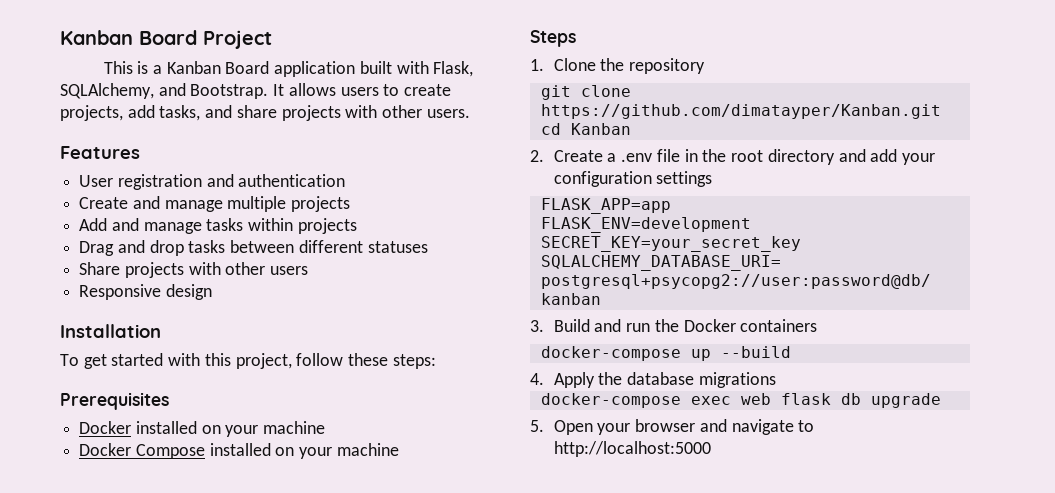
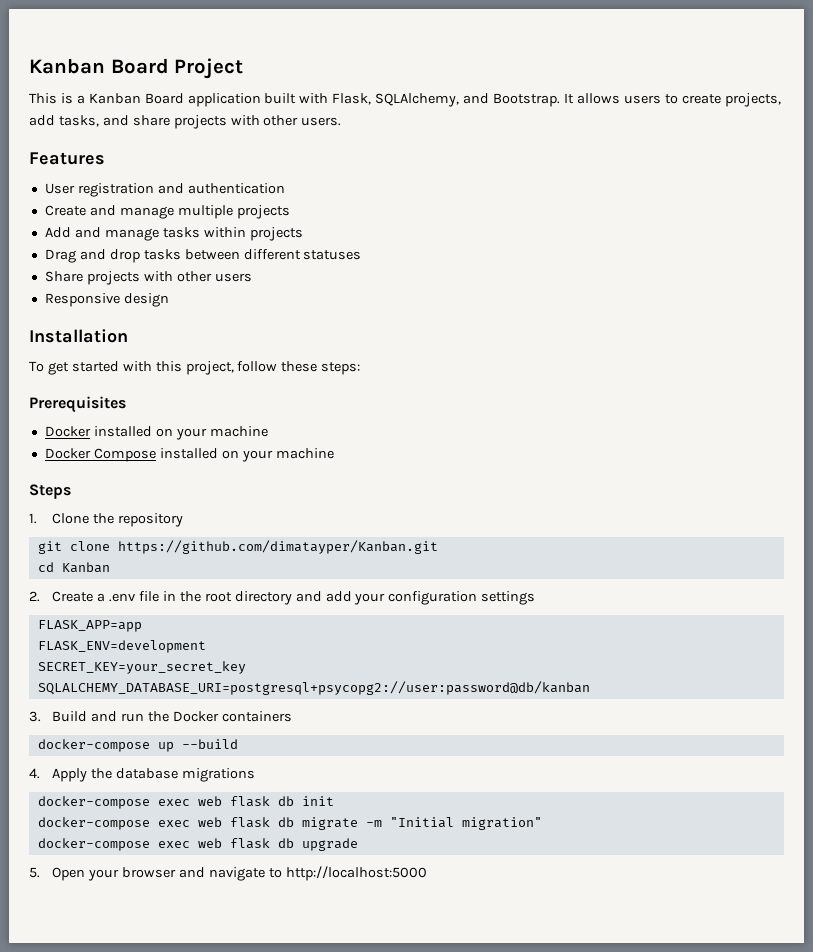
(776, 380) none -> [37,796,334,809] [37,817,542,830] // docker-compose exec web flask db init // docker-compose exec web flask db migrate -m "Initial migration"

